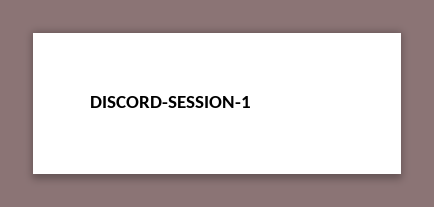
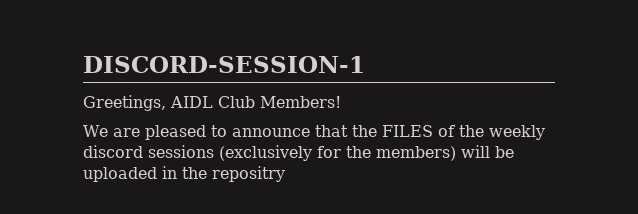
(251, 102) none -> [83,95,341,111] [83,125,545,140] [83,145,514,161] [83,166,285,182] // Greetings, AIDL Club Members! // We are pleased to announce that the FILES of the weekly discord sessions (exclusively for the members) will be uploaded in the repositry

